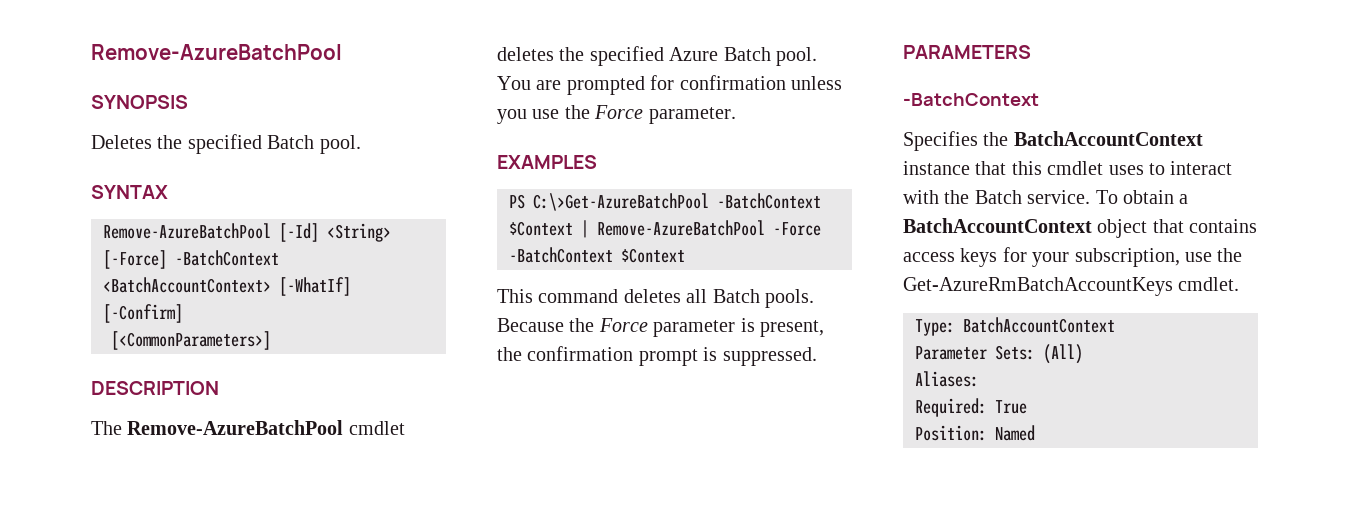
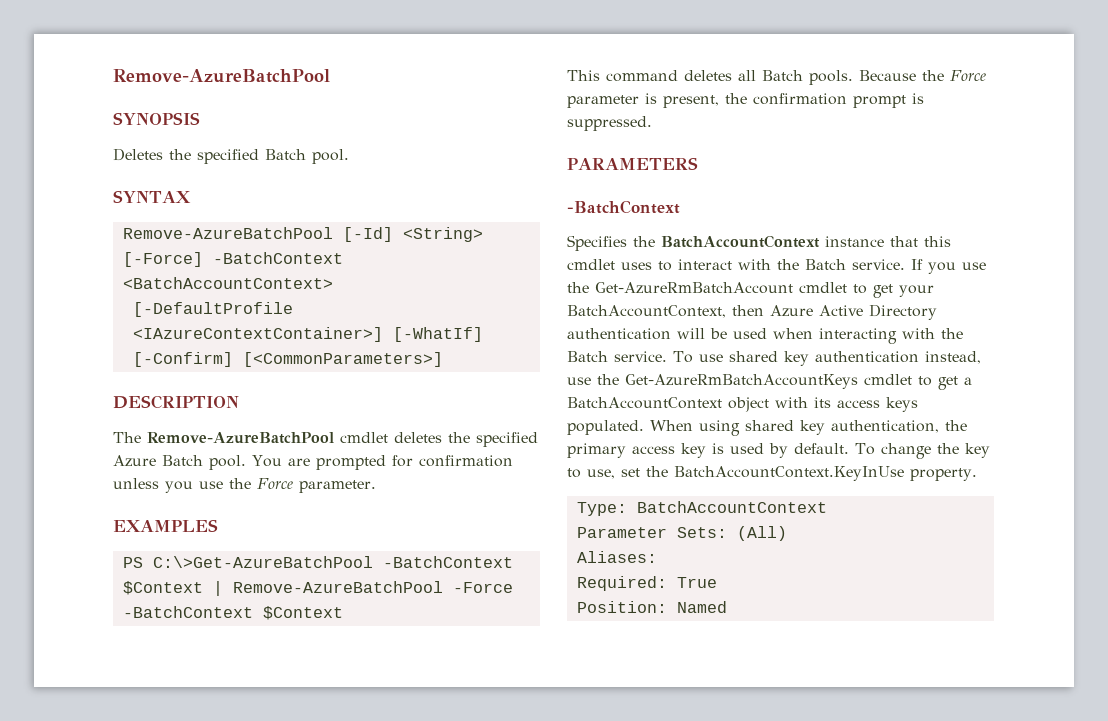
(271, 285) none -> [132,302,293,317] [132,327,383,342] // [-DefaultProfile <IAzureContextContainer>]
(183, 313) // -> (233, 359) none
[1095,190,1189,204] [903,218,1258,238] [903,247,1243,267] [903,277,1240,296] To obtain a BatchAccountContext object that contains access keys for your subscription, use the Get-AzureRmBatchAccountKeys cmdlet. -> [911,259,986,274] [567,282,934,298] [567,304,937,320] [567,328,963,344] [567,351,981,366] [567,374,972,390] [567,397,918,412] [567,420,967,436] [567,443,990,459] [567,466,977,481] If you use the Get-AzureRmBatchAccount cmdlet to get your BatchAccountContext, then Azure Active Directory authentication will be used when interacting with the Batch service. To use shared key authentication instead, use the Get-AzureRmBatchAccountKeys cmdlet to get a BatchAccountContext object with its access keys populated. When using shared key authentication, the primary access key is used by default. To change the key to use, set the BatchAccountContext.KeyInUse property.

